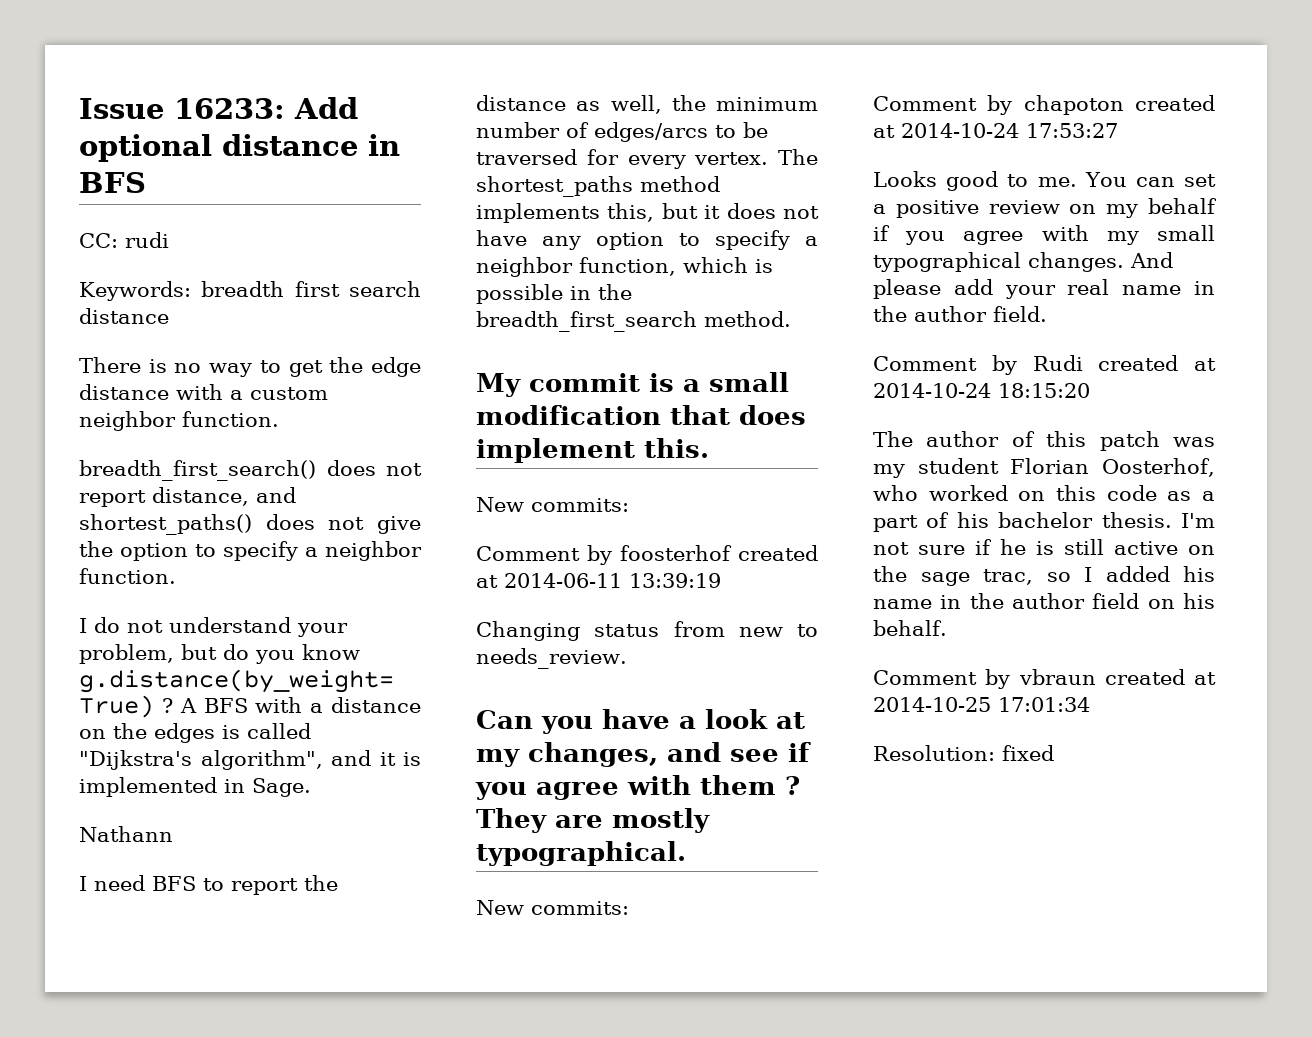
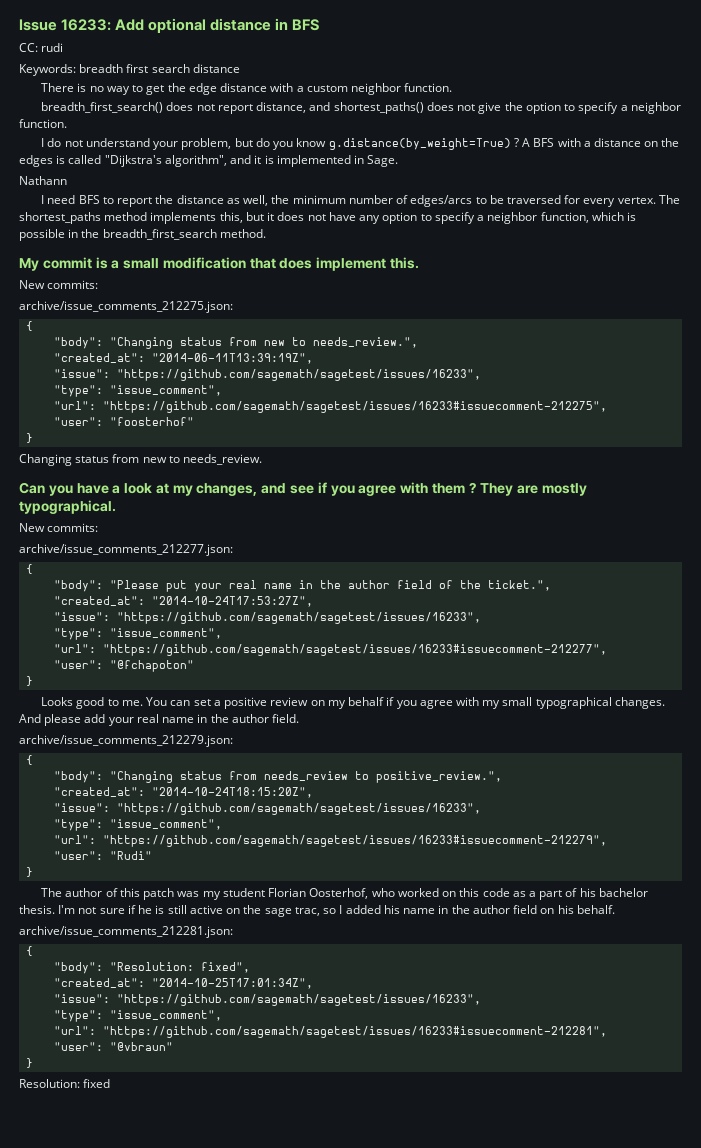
[476,545,818,565] [476,573,721,588] Comment by foosterhof created at 2014-06-11 13:39:19 -> [19,301,233,313] [26,321,34,331] [54,337,419,349] [54,353,314,364] [54,369,482,381] [54,385,223,397] [54,401,608,413] [54,417,195,426] [26,433,34,443] archive/issue_comments_212275.json: // { // "body": "Changing status from new to needs_review.", // "created_at": "2014-06-11T13:39:19Z", // "issue": "https://github.com/sagemath/sagetest/issues/16233", // "type": "issue_comment", // "url": "https://github.com/sagemath/sagetest/issues/16233#issuecomment-212275", // "user": "foosterhof" // }
[873,95,1215,115] [873,123,1118,138] Comment by chapoton created at 2014-10-24 17:53:27 -> [19,544,233,556] [26,564,34,574] [54,580,552,592] [54,596,314,607] [54,612,482,624] [54,628,223,640] [54,644,608,656] [54,660,195,672] [26,676,34,686] archive/issue_comments_212277.json: // { // "body": "Please put your real name in the author field of the ticket.", // "created_at": "2014-10-24T17:53:27Z", // "issue": "https://github.com/sagemath/sagetest/issues/16233", // "type": "issue_comment", // "url": "https://github.com/sagemath/sagetest/issues/16233#issuecomment-212277", // "user": "@fchapoton" // }
[873,355,1216,375] [873,383,1090,398] Comment by Rudi created at 2014-10-24 18:15:20 -> [19,735,233,747] [26,755,34,765] [54,771,503,783] [54,787,314,798] [54,803,482,815] [54,819,223,831] [54,835,608,847] [54,851,153,860] [26,867,34,877] archive/issue_comments_212279.json: // { // "body": "Changing status from needs_review to positive_review.", // "created_at": "2014-10-24T18:15:20Z", // "issue": "https://github.com/sagemath/sagetest/issues/16233", // "type": "issue_comment", // "url": "https://github.com/sagemath/sagetest/issues/16233#issuecomment-212279", // "user": "Rudi" // }
[873,669,1216,689] [873,697,1090,712] Comment by vbraun created at 2014-10-25 17:01:34 -> [19,926,233,938] [26,946,34,956] [54,962,251,974] [54,978,314,989] [54,994,482,1006] [54,1010,223,1022] [54,1026,608,1038] [54,1042,174,1051] [26,1058,34,1068] archive/issue_comments_212281.json: // { // "body": "Resolution: fixed", // "created_at": "2014-10-25T17:01:34Z", // "issue": "https://github.com/sagemath/sagetest/issues/16233", // "type": "issue_comment", // "url": "https://github.com/sagemath/sagetest/issues/16233#issuecomment-212281", // "user": "@vbraun" // }

